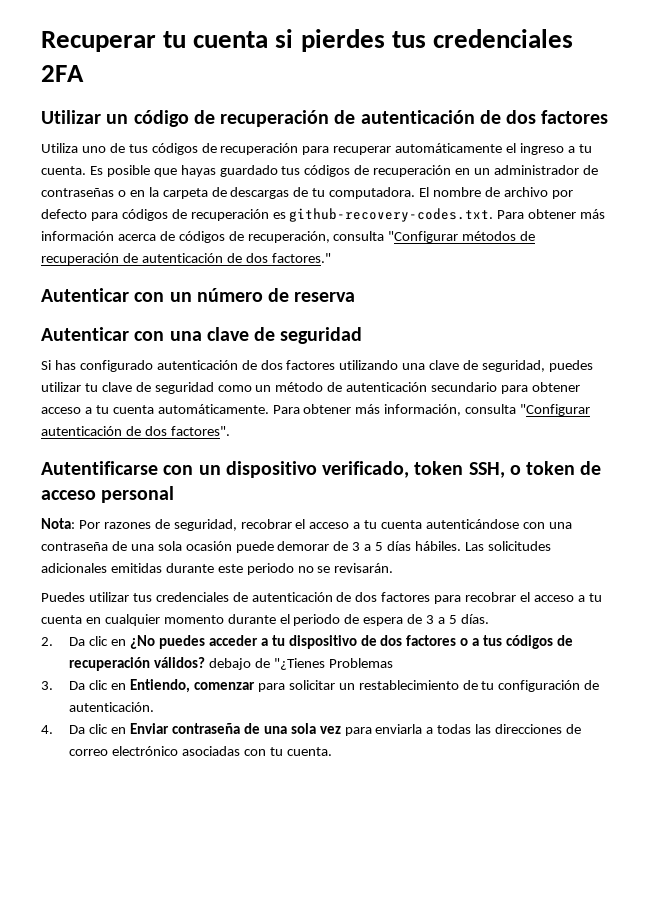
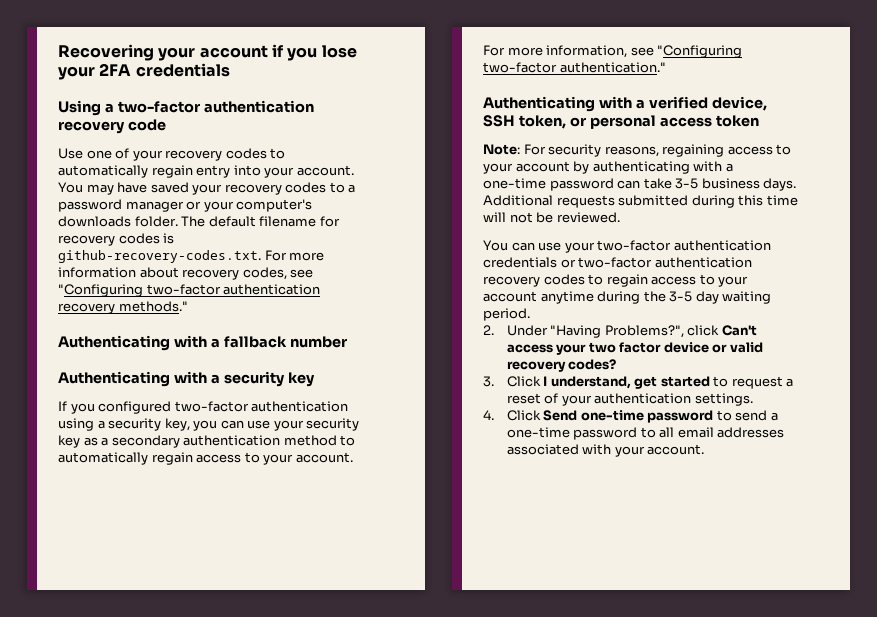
[41,29,573,52] [41,65,84,82] [41,110,609,127] [41,143,592,155] [41,165,598,177] [41,187,573,199] [41,208,606,222] [41,231,536,243] [41,253,331,265] [41,288,356,302] [41,327,363,344] [41,360,593,372] [41,382,580,394] [41,404,591,416] [41,426,230,436] [41,461,602,478] [41,486,175,503] [41,518,572,531] [41,541,551,553] [41,563,394,575] [41,592,602,604] [41,614,489,626] [41,635,573,649] [69,657,393,671] [41,679,600,693] [69,702,155,712] [41,723,581,736] [69,746,332,756] Recuperar tu cuenta si pierdes tus credenciales 2FA // Utilizar un código de recuperación de autenticación de dos factores // Utiliza uno de tus códigos de recuperación para recuperar automáticamente el ingreso a tu cuenta. Es posible que hayas guardado tus códigos de recuperación en un administrador de contraseñas o en la carpeta de descargas de tu computadora. El nombre de archivo por defecto para códigos de recuperación es github-recovery-codes.txt. Para obtener más información acerca de códigos de recuperación, consulta "Configurar métodos de recuperación de autenticación de dos factores." // Autenticar con un número de reserva // Autenticar con una clave de seguridad // Si has configurado autenticación de dos factores utilizando una clave de seguridad, puedes utilizar tu clave de seguridad como un método de autenticación secundario para obtener acceso a tu cuenta automáticamente. Para obtener más información, consulta "Configurar autenticación de dos factores". // Autentificarse con un dispositivo verificado, token SSH, o token de acceso personal // Nota: Por razones de seguridad, recobrar el acceso a tu cuenta autenticándose con una contraseña de una sola ocasión puede demorar de 3 a 5 días hábiles. Las solicitudes adicionales emitidas durante este periodo no se revisarán. // Puedes utilizar tus credenciales de autenticación de dos factores para recobrar el acceso a tu cuenta en cualquier momento durante el periodo de espera de 3 a 5 días. // 2. Da clic en ¿No puedes acceder a tu dispositivo de dos factores o a tus códigos de recuperación válidos? debajo de "¿Tienes Problemas // 3. Da clic en Entiendo, comenzar para solicitar un restablecimiento de tu configuración de autenticación. // 4. Da clic en Enviar contraseña de una sola vez para enviarla a todas las direcciones de correo electrónico asociadas con tu cuenta. -> [58,44,357,61] [58,63,230,80] [58,100,314,116] [58,119,166,134] [58,148,286,161] [58,165,354,178] [58,182,356,195] [58,199,313,212] [58,216,340,227] [58,233,175,246] [58,250,325,263] [58,267,314,280] [58,284,321,297] [58,301,188,314] [58,335,347,351] [58,371,315,387] [58,401,349,414] [58,418,360,431] [58,435,356,448] [58,452,353,465] [483,45,743,58] [483,62,666,73] [483,96,767,112] [483,115,759,129] [483,144,792,157] [483,161,733,174] [483,178,797,191] [483,195,798,208] [483,212,620,223] [483,240,771,253] [483,257,752,268] [483,274,749,287] [483,291,772,304] [483,308,530,321] [483,325,757,338] [506,342,763,355] [506,359,617,372] [483,376,794,389] [506,393,753,406] [483,410,778,423] [506,427,785,440] [506,444,705,457] Recovering your account if you lose your 2FA credentials // Using a two-factor authentication recovery code // Use one of your recovery codes to automatically regain entry into your account. You may have saved your recovery codes to a password manager or your computer's downloads folder. The default filename for recovery codes is github-recovery-codes.txt. For more information about recovery codes, see "Configuring two-factor authentication recovery methods." // Authenticating with a fallback number // Authenticating with a security key // If you configured two-factor authentication using a security key, you can use your security key as a secondary authentication method to automatically regain access to your account. For more information, see "Configuring two-factor authentication." // Authenticating with a verified device, SSH token, or personal access token // Note: For security reasons, regaining access to your account by authenticating with a one-time password can take 3-5 business days. Additional requests submitted during this time will not be reviewed. // You can use your two-factor authentication credentials or two-factor authentication recovery codes to regain access to your account anytime during the 3-5 day waiting period. // 2. Under "Having Problems?", click Can't access your two factor device or valid recovery codes? // 3. Click I understand, get started to request a reset of your authentication settings. // 4. Click Send one-time password to send a one-time password to all email addresses associated with your account.

